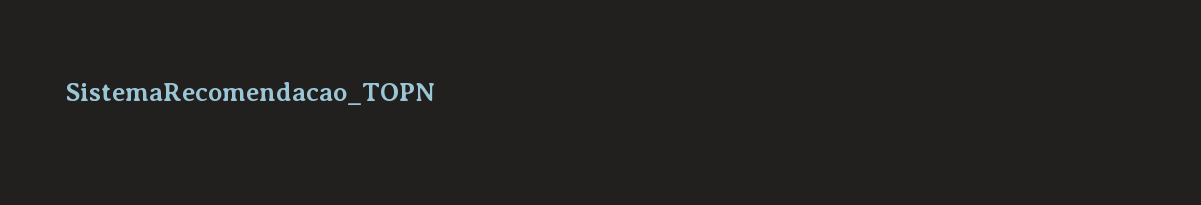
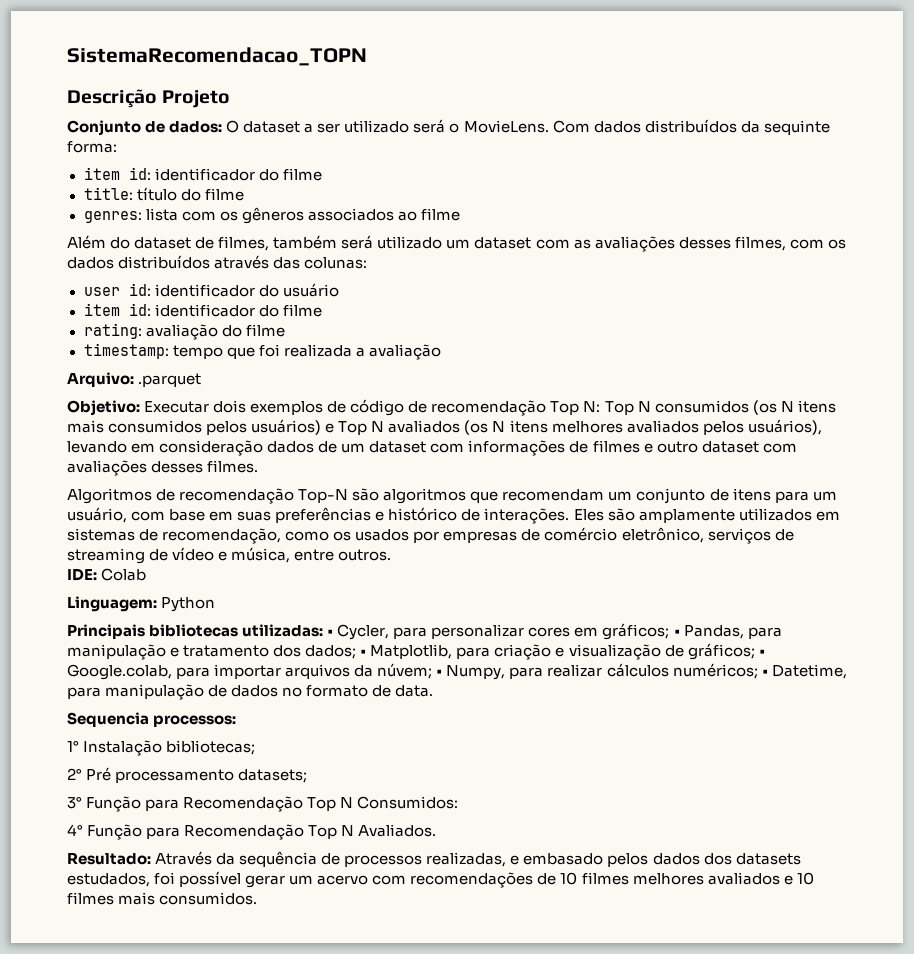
(435, 93) none -> [67,89,231,108] [67,119,830,136] [67,141,117,153] [83,167,322,181] [83,187,244,201] [83,207,460,224] [67,235,846,252] [67,255,368,269] [83,283,339,297] [83,303,322,317] [83,323,285,340] [83,343,441,360] [67,372,202,387] [67,399,836,416] [67,419,822,435] [67,440,797,456] [67,460,259,476] [67,488,837,504] [67,507,840,524] [67,527,794,544] [67,547,392,564] [67,568,147,581] [67,596,216,612] [67,623,782,640] [67,643,765,660] [67,663,847,680] [67,684,434,700] [67,712,237,727] [67,740,256,756] [67,767,308,783] [67,796,459,812] [67,824,437,840] [67,851,801,867] [67,871,814,888] [67,892,258,905] // Descrição Projeto // Conjunto de dados: O dataset a ser utilizado será o MovieLens. Com dados distribuídos da sequinte forma: // item id: identificador do filme // title: título do filme // genres: lista com os gêneros associados ao filme // Além do dataset de filmes, também será utilizado um dataset com as avaliações desses filmes, com os dados distribuídos através das colunas: // user id: identificador do usuário // item id: identificador do filme // rating: avaliação do filme // timestamp: tempo que foi realizada a avaliação // Arquivo: .parquet // Objetivo: Executar dois exemplos de código de recomendação Top N: Top N consumidos (os N itens mais consumidos pelos usuários) e Top N avaliados (os N itens melhores avaliados pelos usuários), levando em consideração dados de um dataset com informações de filmes e outro dataset com avaliações desses filmes. // Algoritmos de recomendação Top-N são algoritmos que recomendam um conjunto de itens para um usuário, com base em suas preferências e histórico de interações. Eles são amplamente utilizados em sistemas de recomendação, como os usados por empresas de comércio eletrônico, serviços de streaming de vídeo e música, entre outros. // IDE: Colab // Linguagem: Python // Principais bibliotecas utilizadas: • Cycler, para personalizar cores em gráficos; • Pandas, para manipulação e tratamento dos dados; • Matplotlib, para criação e visualização de gráficos; • Google.colab, para importar arquivos da núvem; • Numpy, para realizar cálculos numéricos; • Datetime, para manipulação de dados no formato de data. // Sequencia processos: // 1° Instalação bibliotecas; // 2° Pré processamento datasets; // 3° Função para Recomendação Top N Consumidos: // 4° Função para Recomendação Top N Avaliados. // Resultado: Através da sequência de processos realizadas, e embasado pelos dados dos datasets estudados, foi possível gerar um acervo com recomendações de 10 filmes melhores avaliados e 10 filmes mais consumidos.

